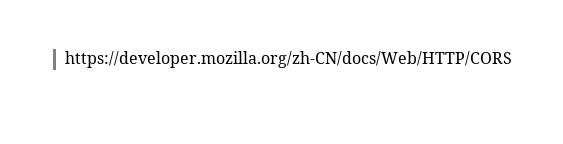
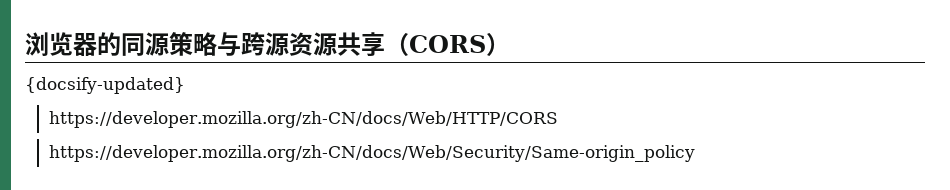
(64, 59) none -> [25,32,510,57] [25,77,185,94] 浏览器的同源策略与跨源资源共享（CORS） // {docsify-updated} //
(512, 59) none -> [48,145,695,162] // https://developer.mozilla.org/zh-CN/docs/Web/Security/Same-origin_policy

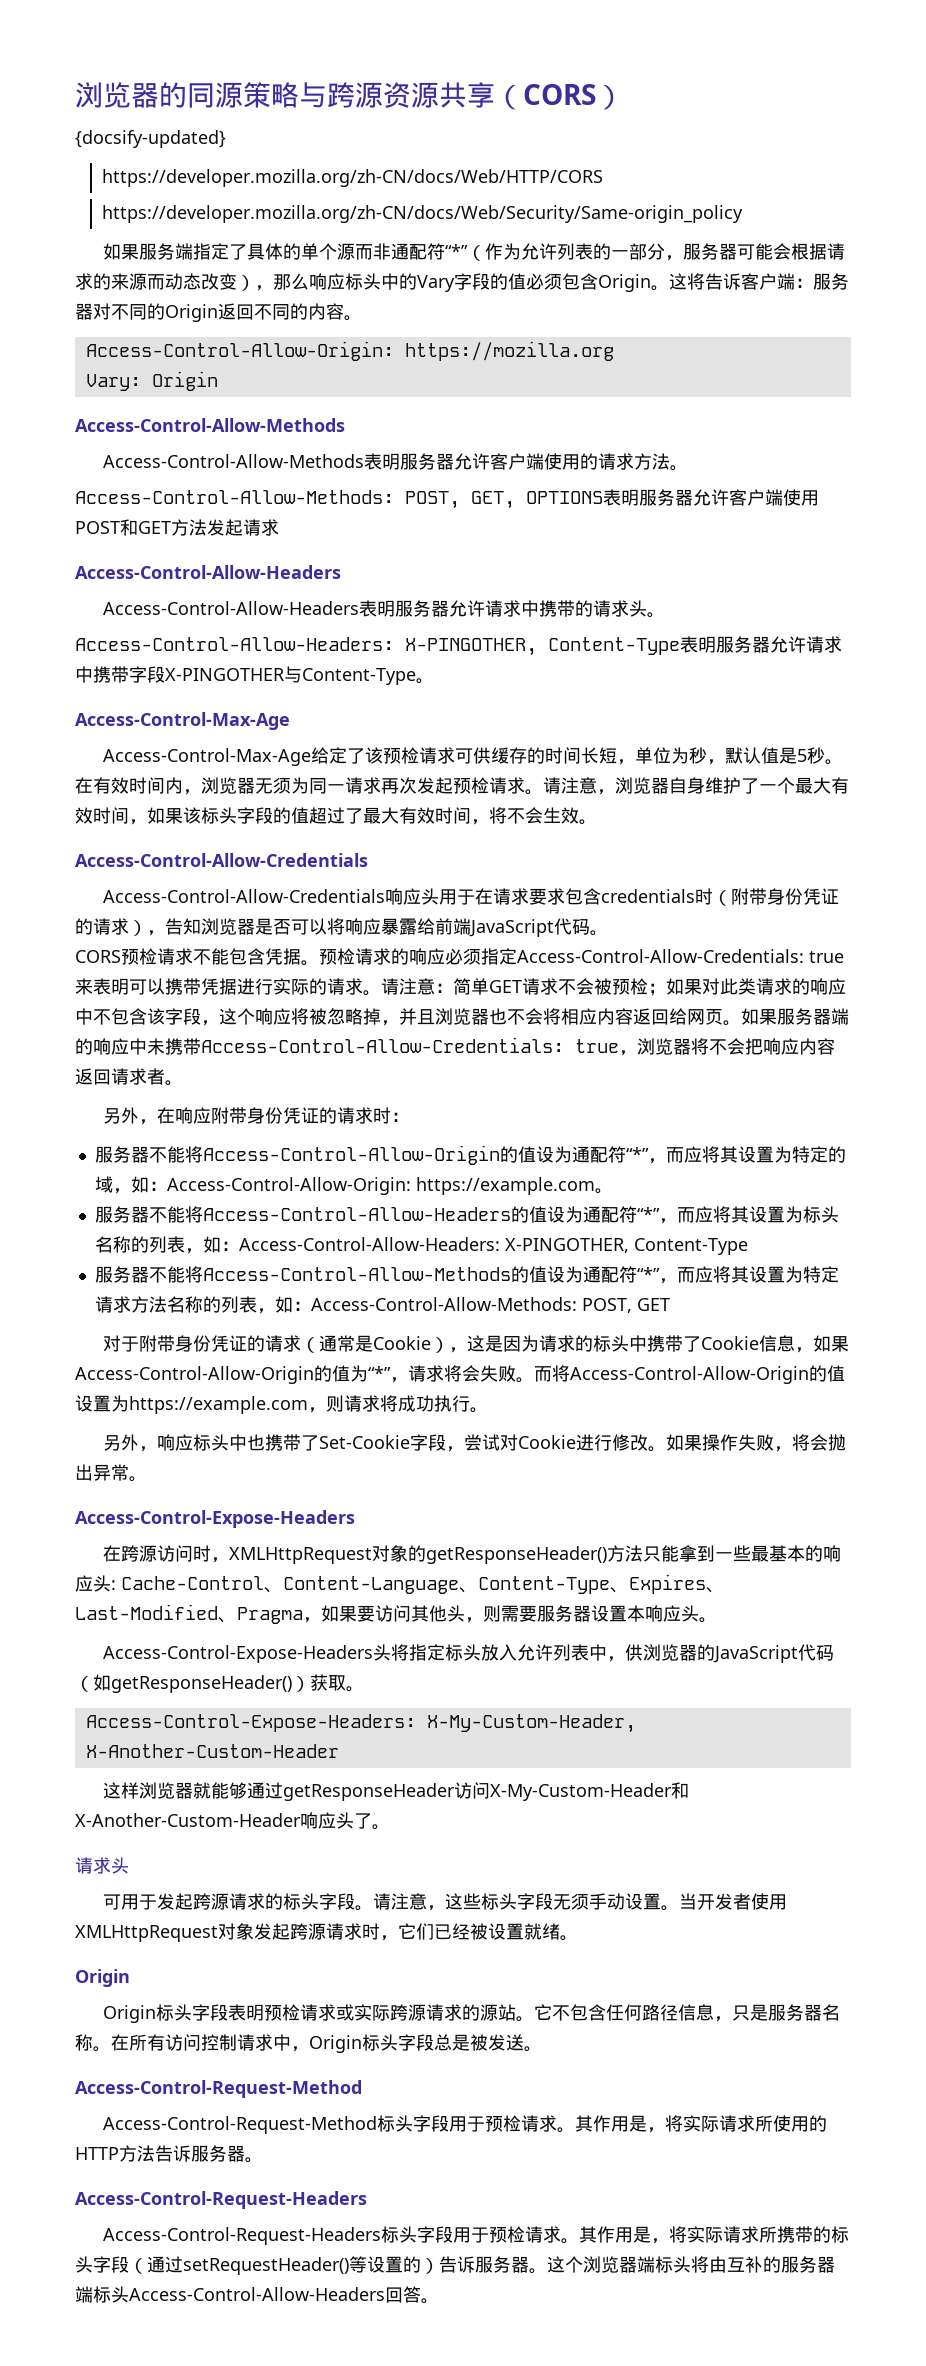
(695, 153) none -> [103,243,846,261] [75,273,849,292] [75,303,362,322] [85,341,614,361] [85,371,218,391] [75,418,345,432] [103,453,689,471] [75,489,819,509] [75,519,279,536] [75,565,341,579] [103,600,666,618] [75,636,842,656] [75,666,434,685] [75,712,290,730] [103,747,844,766] [75,777,849,795] [75,807,597,825] [75,853,368,867] [103,888,840,906] [75,918,608,937] [75,948,844,966] [75,978,846,996] [75,1008,849,1026] [75,1037,835,1056] [75,1068,183,1086] [103,1107,410,1125] [94,1145,846,1165] [94,1176,613,1195] [94,1206,839,1224] [94,1236,748,1255] [94,1266,839,1284] [94,1296,670,1314] [103,1335,850,1353] [75,1365,845,1384] [75,1395,488,1414] [103,1434,847,1452] [75,1464,147,1482] [75,1510,355,1528] [103,1545,842,1564] [75,1574,725,1594] [75,1604,717,1624] [103,1644,835,1663] [75,1674,364,1693] [85,1714,636,1733] [85,1744,339,1758] [103,1782,690,1801] [75,1812,390,1830] [75,1857,129,1874] [103,1893,788,1911] [75,1923,578,1942] [75,1969,130,1987] [103,2004,841,2023] [75,2034,542,2053] [75,2080,362,2098] [103,2115,828,2134] [75,2145,263,2163] [75,2191,367,2209] [103,2226,850,2245] [75,2256,835,2275] [75,2286,439,2304] // 如果服务端指定了具体的单个源而非通配符“*”（作为允许列表的一部分，服务器可能会根据请求的来源而动态改变），那么响应标头中的Vary字段的值必须包含Origin。这将告诉客户端：服务器对不同的Origin返回不同的内容。 // Access-Control-Allow-Origin: https://mozilla.org // Vary: Origin // Access-Control-Allow-Methods // Access-Control-Allow-Methods表明服务器允许客户端使用的请求方法。 // Access-Control-Allow-Methods: POST, GET, OPTIONS表明服务器允许客户端使用POST和GET方法发起请求 // Access-Control-Allow-Headers // Access-Control-Allow-Headers表明服务器允许请求中携带的请求头。 // Access-Control-Allow-Headers: X-PINGOTHER, Content-Type表明服务器允许请求中携带字段X-PINGOTHER与Content-Type。 // Access-Control-Max-Age // Access-Control-Max-Age给定了该预检请求可供缓存的时间长短，单位为秒，默认值是5秒。在有效时间内，浏览器无须为同一请求再次发起预检请求。请注意，浏览器自身维护了一个最大有效时间，如果该标头字段的值超过了最大有效时间，将不会生效。 // Access-Control-Allow-Credentials // Access-Control-Allow-Credentials响应头用于在请求要求包含credentials时（附带身份凭证的请求），告知浏览器是否可以将响应暴露给前端JavaScript代码。 // CORS预检请求不能包含凭据。预检请求的响应必须指定Access-Control-Allow-Credentials: true来表明可以携带凭据进行实际的请求。请注意：简单GET请求不会被预检；如果对此类请求的响应中不包含该字段，这个响应将被忽略掉，并且浏览器也不会将相应内容返回给网页。如果服务器端的响应中未携带Access-Control-Allow-Credentials: true，浏览器将不会把响应内容返回请求者。 // 另外，在响应附带身份凭证的请求时： // 服务器不能将Access-Control-Allow-Origin的值设为通配符“*”，而应将其设置为特定的域，如：Access-Control-Allow-Origin: https://example.com。 // 服务器不能将Access-Control-Allow-Headers的值设为通配符“*”，而应将其设置为标头名称的列表，如：Access-Control-Allow-Headers: X-PINGOTHER, Content-Type // 服务器不能将Access-Control-Allow-Methods的值设为通配符“*”，而应将其设置为特定请求方法名称的列表，如：Access-Control-Allow-Methods: POST, GET // 对于附带身份凭证的请求（通常是Cookie），这是因为请求的标头中携带了Cookie信息，如果Access-Control-Allow-Origin的值为“*”，请求将会失败。而将Access-Control-Allow-Origin的值设置为https://example.com，则请求将成功执行。 // 另外，响应标头中也携带了Set-Cookie字段，尝试对Cookie进行修改。如果操作失败，将会抛出异常。 // Access-Control-Expose-Headers // 在跨源访问时，XMLHttpRequest对象的getResponseHeader()方法只能拿到一些最基本的响应头: Cache-Control、Content-Language、Content-Type、Expires、Last-Modified、Pragma，如果要访问其他头，则需要服务器设置本响应头。 // Access-Control-Expose-Headers头将指定标头放入允许列表中，供浏览器的JavaScript代码（如getResponseHeader()）获取。 // Access-Control-Expose-Headers: X-My-Custom-Header, X-Another-Custom-Header // 这样浏览器就能够通过getResponseHeader访问X-My-Custom-Header和X-Another-Custom-Header响应头了。 // 请求头 // 可用于发起跨源请求的标头字段。请注意，这些标头字段无须手动设置。当开发者使用XMLHttpRequest对象发起跨源请求时，它们已经被设置就绪。 // Origin // Origin标头字段表明预检请求或实际跨源请求的源站。它不包含任何路径信息，只是服务器名称。在所有访问控制请求中，Origin标头字段总是被发送。 // Access-Control-Request-Method // Access-Control-Request-Method标头字段用于预检请求。其作用是，将实际请求所使用的HTTP方法告诉服务器。 // Access-Control-Request-Headers // Access-Control-Request-Headers标头字段用于预检请求。其作用是，将实际请求所携带的标头字段（通过setRequestHeader()等设置的）告诉服务器。这个浏览器端标头将由互补的服务器端标头Access-Control-Allow-Headers回答。

